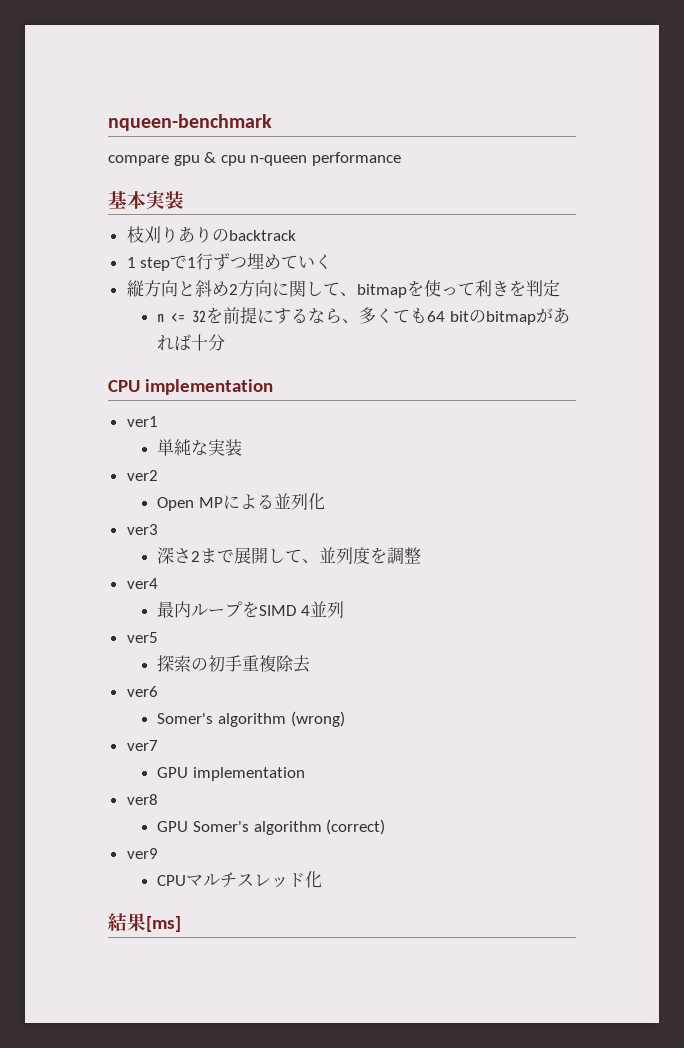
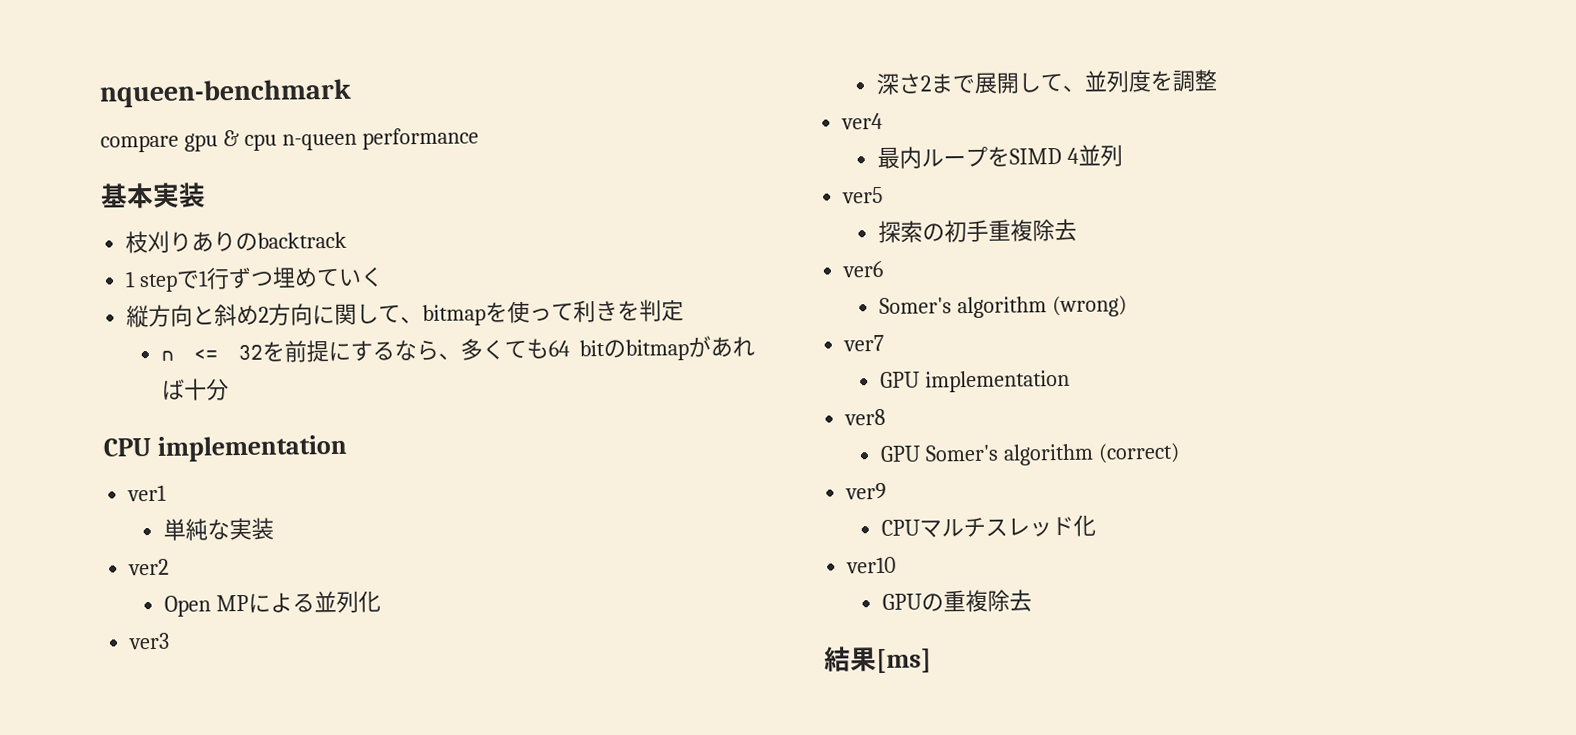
(323, 879) none -> [846,556,897,574] [881,589,1032,613] // ver10 // GPUの重複除去

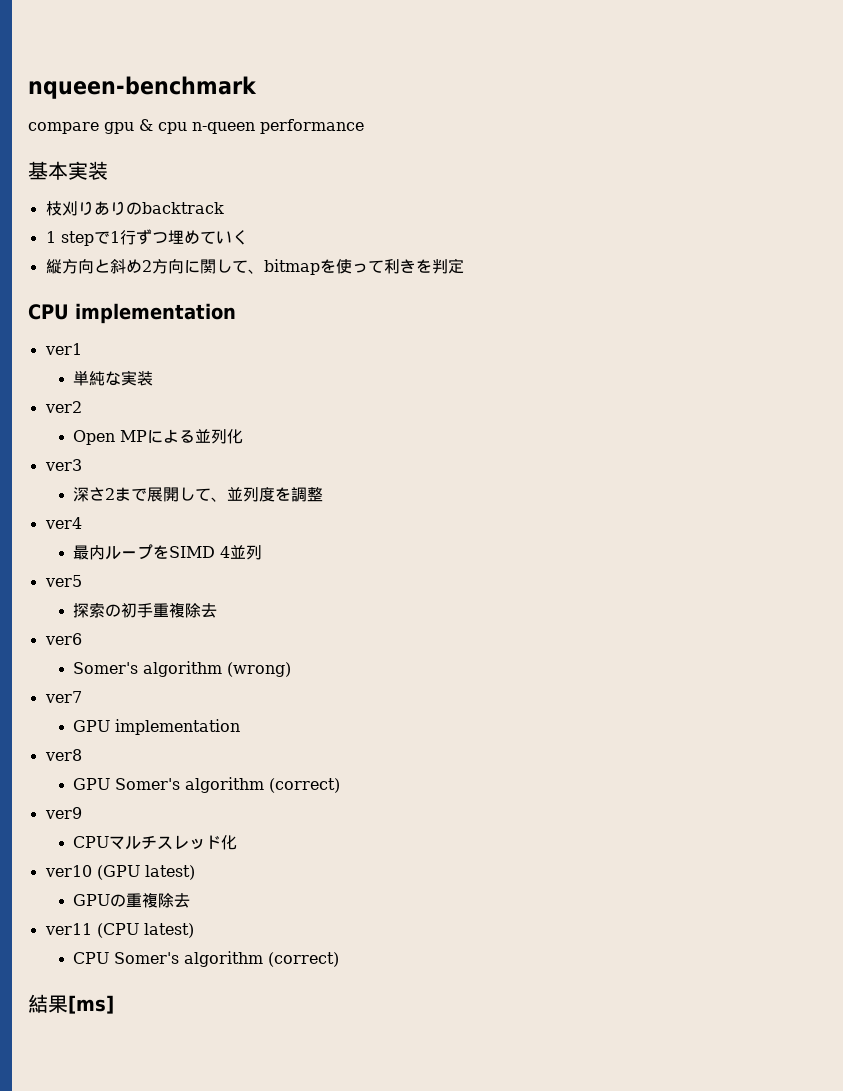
[160,335,755,363] [161,378,229,401] // n <= 32を前提にするなら、多くても64 bitのbitmapがあれば十分 -> (464, 266) none
(897, 565) none -> [96,865,195,880] (GPU latest)
(1032, 600) none -> [44,923,194,938] [73,951,340,967] // ver11 (CPU latest) // CPU Somer's algorithm (correct)

